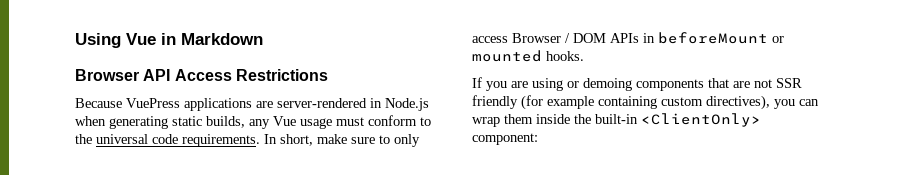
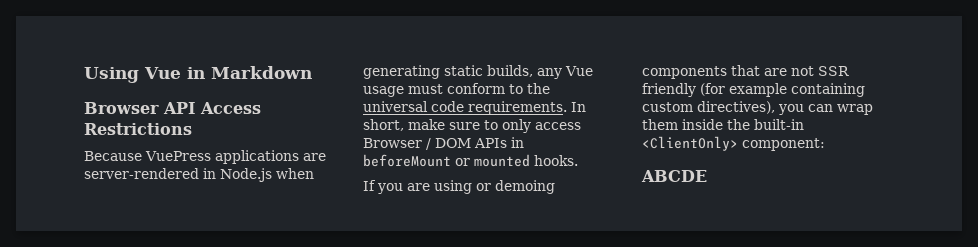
(538, 139) none -> [641,170,707,182] // ABCDE

